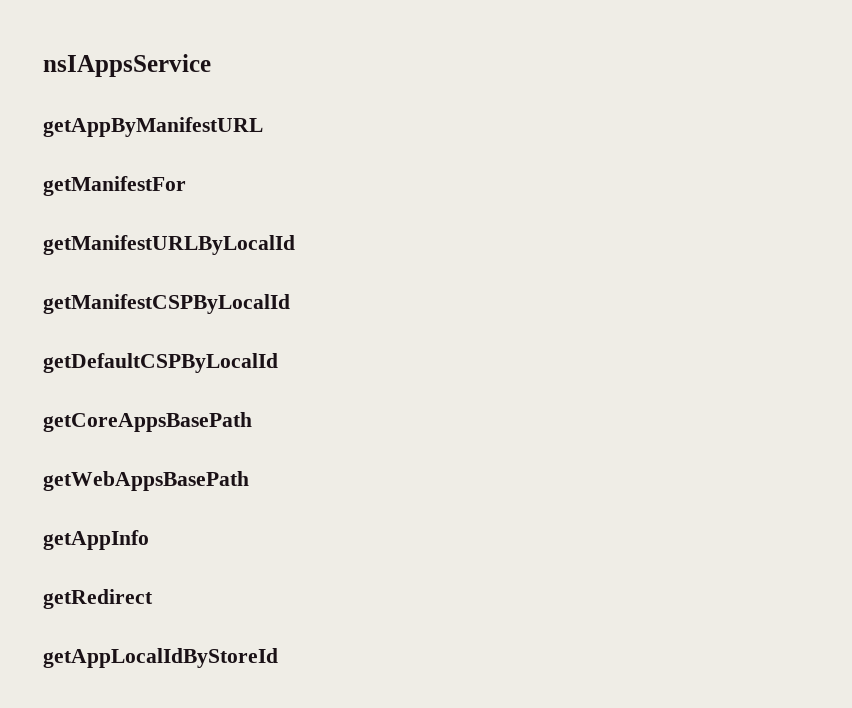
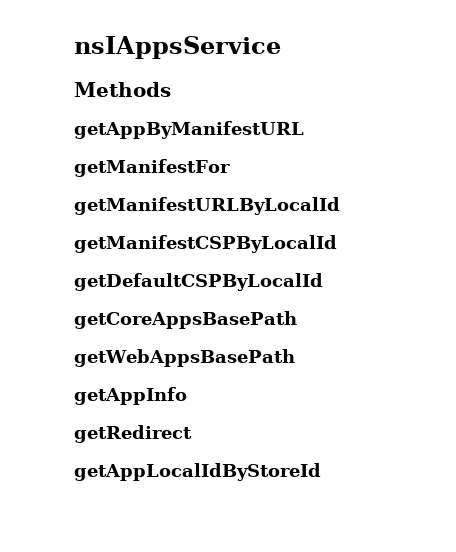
(211, 65) none -> [74,82,171,97] // Methods

